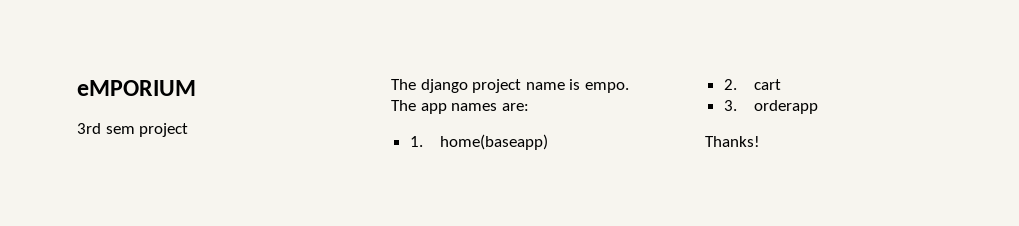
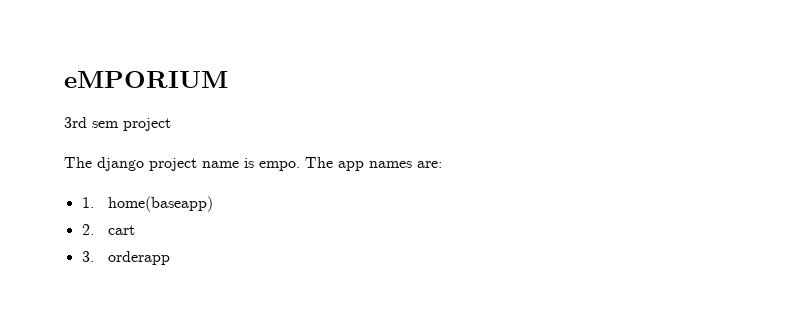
[705,136,760,147] // Thanks! -> (170, 258) none

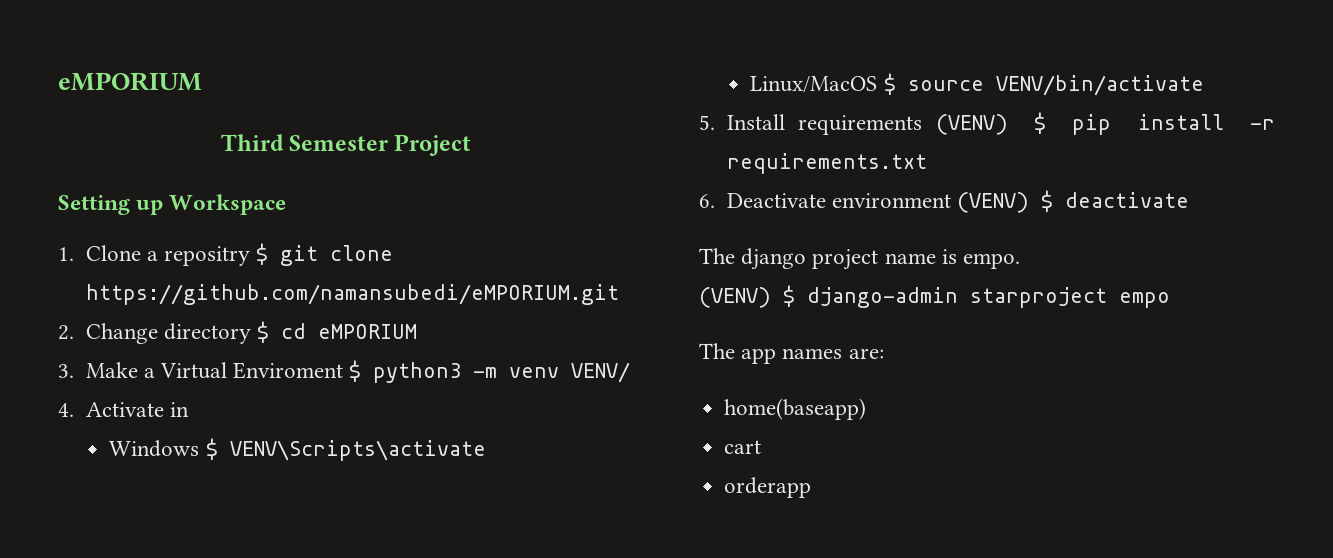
[64,71,228,88] [64,117,171,131] eMPORIUM // 3rd sem project -> [58,72,202,91] [220,134,472,156] [58,194,287,215] [58,243,394,266] [85,284,619,305] [58,321,417,344] [58,360,631,383] [58,402,189,417] [109,438,486,461] [750,73,1204,96] [699,112,1275,135] [726,153,927,174] [699,190,1189,213] eMPORIUM // Third Semester Project // Setting up Workspace // 1. Clone a repositry $ git clone https://github.com/namansubedi/eMPORIUM.git // 2. Change directory $ cd eMPORIUM // 3. Make a Virtual Enviroment $ python3 -m venv VENV/ // 4. Activate in // Windows $ VENV\Scripts\activate // Linux/MacOS $ source VENV/bin/activate // 5. Install requirements (VENV) $ pip install -r requirements.txt // 6. Deactivate environment (VENV) $ deactivate
(300, 166) none -> [699,285,1170,308] // (VENV) $ django-admin starproject empo //
[81,197,94,208] 1. -> (884, 353) none
[81,224,94,235] 2. -> (867, 409) none
[81,251,94,262] 3. -> (762, 447) none

